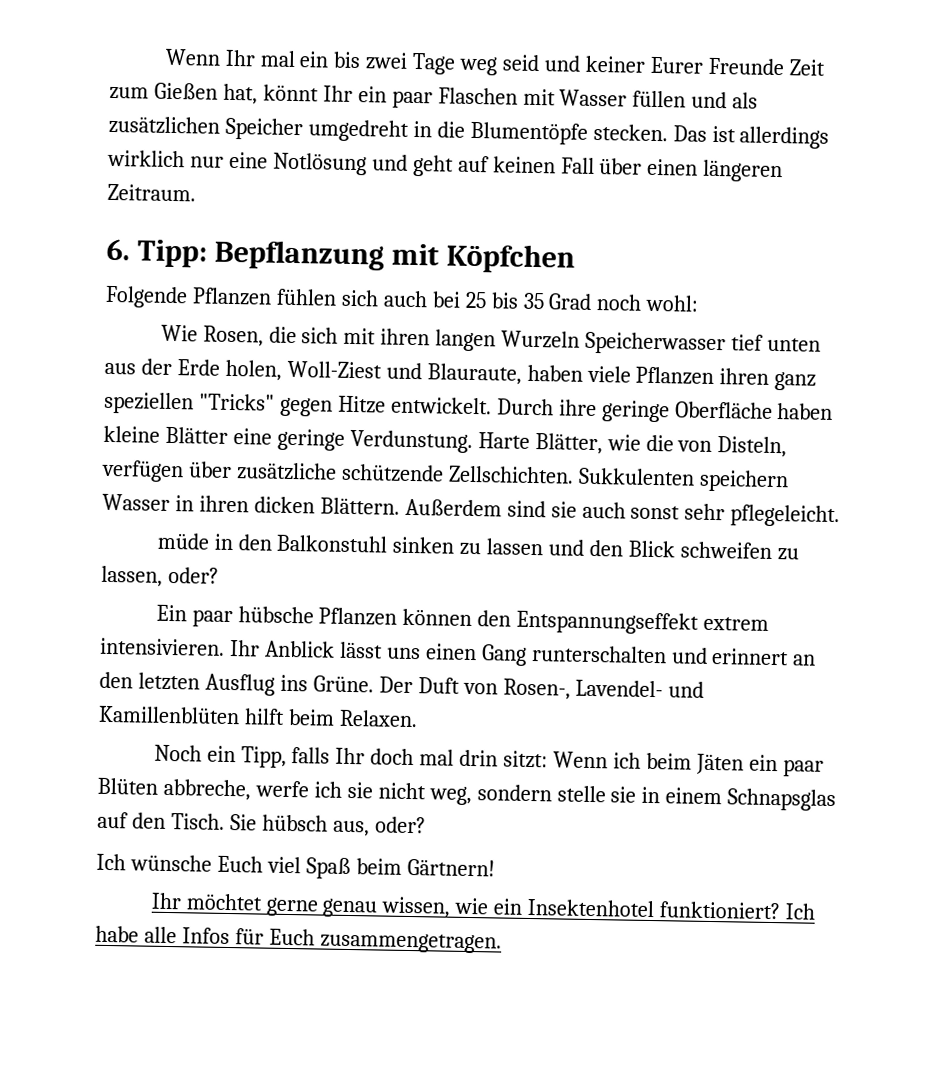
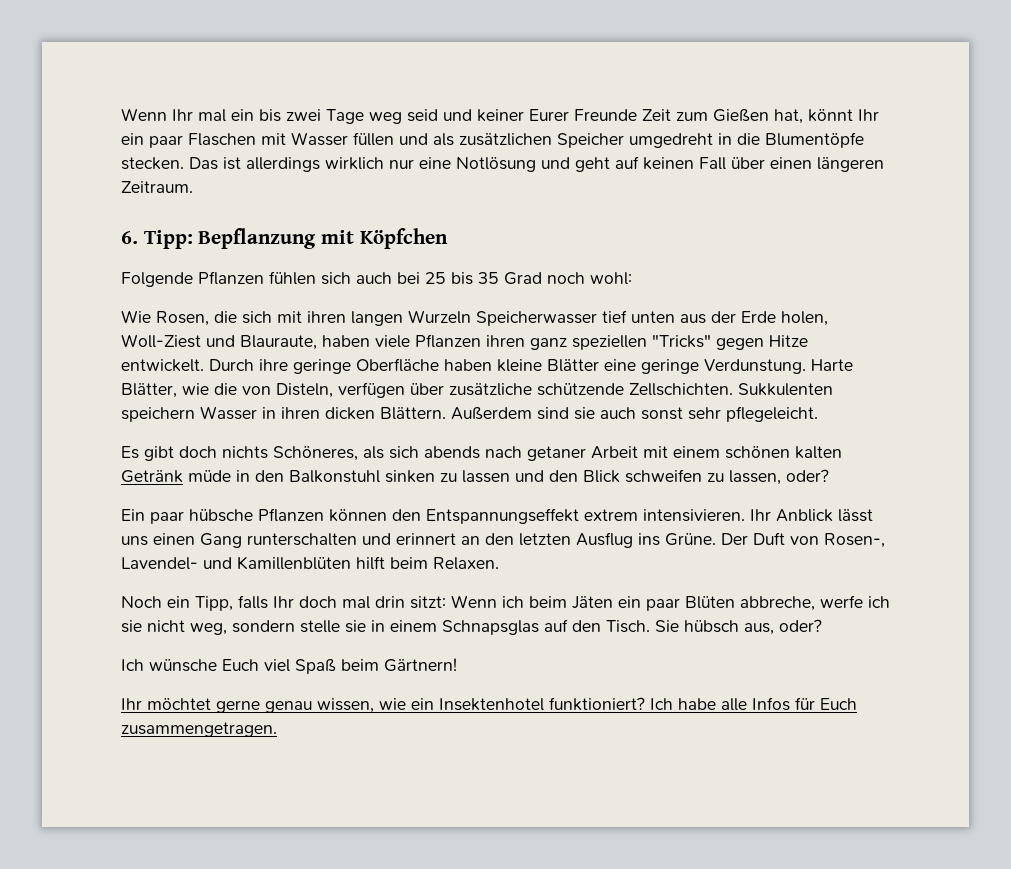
(841, 516) none -> [121,446,842,461] [121,470,183,483] Es gibt doch nichts Schöneres, als sich abends nach getaner Arbeit mit einem schönen kalten Getränk

